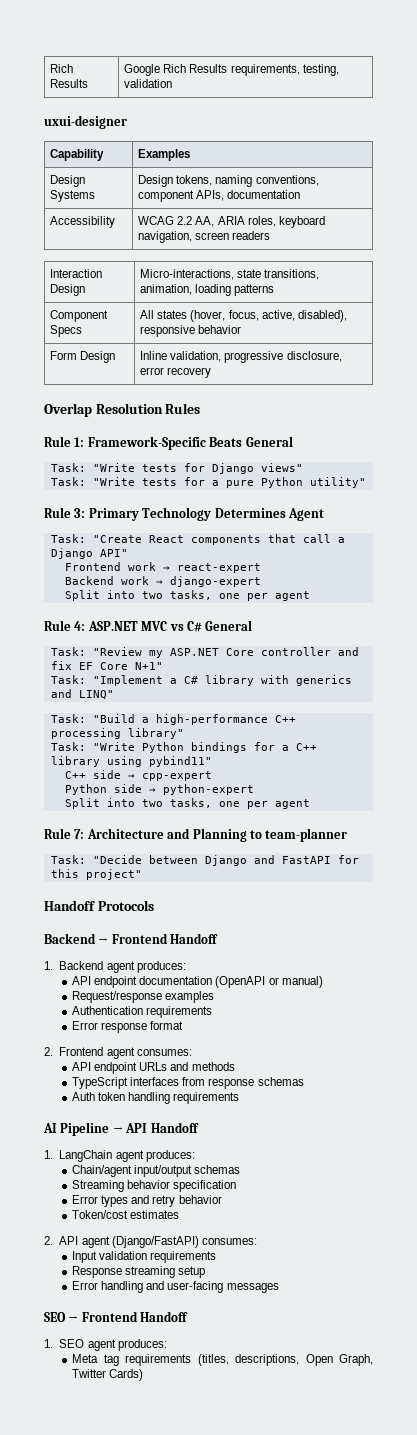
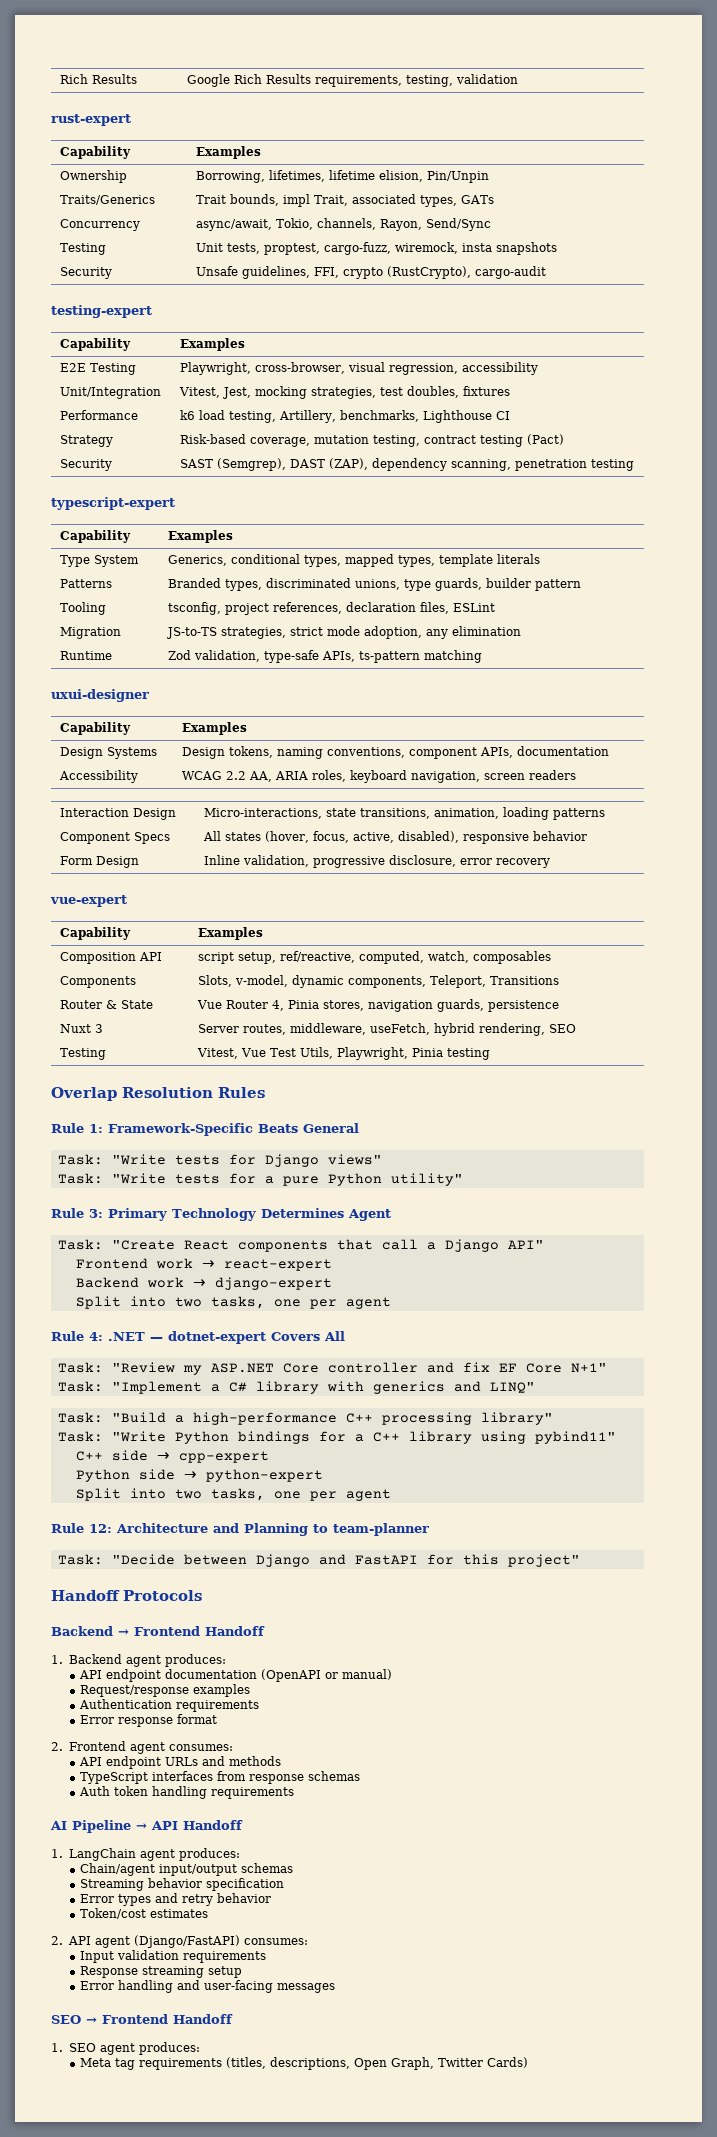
(173, 83) none -> [51,114,131,126] [60,146,132,159] [196,146,262,159] [60,170,128,183] [196,170,490,183] [60,195,156,205] [196,194,495,207] [60,219,141,231] [196,218,492,231] [60,243,107,255] [196,242,558,255] [60,267,113,279] [196,266,547,279] [51,305,152,318] [60,338,132,351] [180,338,246,351] [60,363,137,375] [180,362,539,375] [60,387,162,399] [179,386,511,399] [60,410,139,420] [180,410,511,423] [60,435,114,447] [180,434,565,447] [60,459,113,471] [180,458,635,471] [51,497,175,510] [60,530,132,543] [168,530,234,543] [60,555,140,567] [168,554,541,567] [60,579,113,588] [168,578,582,591] [60,602,107,615] [168,602,496,615] [60,627,122,639] [166,626,522,639] [60,651,113,660] [168,650,483,663] // rust-expert // Capability | Examples // Ownership | Borrowing, lifetimes, lifetime elision, Pin/Unpin // Traits/Generics | Trait bounds, impl Trait, associated types, GATs // Concurrency | async/await, Tokio, channels, Rayon, Send/Sync // Testing | Unit tests, proptest, cargo-fuzz, wiremock, insta snapshots // Security | Unsafe guidelines, FFI, crypto (RustCrypto), cargo-audit // testing-expert // Capability | Examples // E2E Testing | Playwright, cross-browser, visual regression, accessibility // Unit/Integration | Vitest, Jest, mocking strategies, test doubles, fixtures // Performance | k6 load testing, Artillery, benchmarks, Lighthouse CI // Strategy | Risk-based coverage, mutation testing, contract testing (Pact) // Security | SAST (Semgrep), DAST (ZAP), dependency scanning, penetration testing // typescript-expert // Capability | Examples // Type System | Generics, conditional types, mapped types, template literals // Patterns | Branded types, discriminated unions, type guards, builder pattern // Tooling | tsconfig, project references, declaration files, ESLint // Migration | JS-to-TS strategies, strict mode adoption, any elimination // Runtime | Zod validation, type-safe APIs, ts-pattern matching
(212, 372) none -> [50,895,127,907] [60,927,132,940] [198,927,264,940] [60,952,163,964] [198,951,552,964] [60,976,137,988] [198,975,560,988] [60,1000,154,1009] [197,999,560,1012] [60,1024,104,1033] [198,1023,577,1036] [60,1048,107,1060] [197,1047,491,1060] // vue-expert // Capability | Examples // Composition API | script setup, ref/reactive, computed, watch, composables // Components | Slots, v-model, dynamic components, Teleport, Transitions // Router & State | Vue Router 4, Pinia stores, navigation guards, persistence // Nuxt 3 | Server routes, middleware, useFetch, hybrid rendering, SEO // Testing | Vitest, Vue Test Utils, Playwright, Pinia testing
[87,620,253,632] ASP.NET MVC vs C# General -> [108,1331,345,1344] .NET — dotnet-expert Covers All
[74,829,85,839] 7: -> [89,1524,112,1533] 12:

